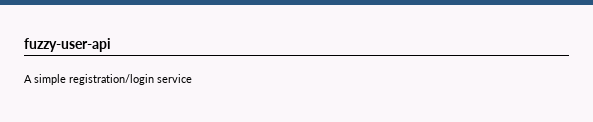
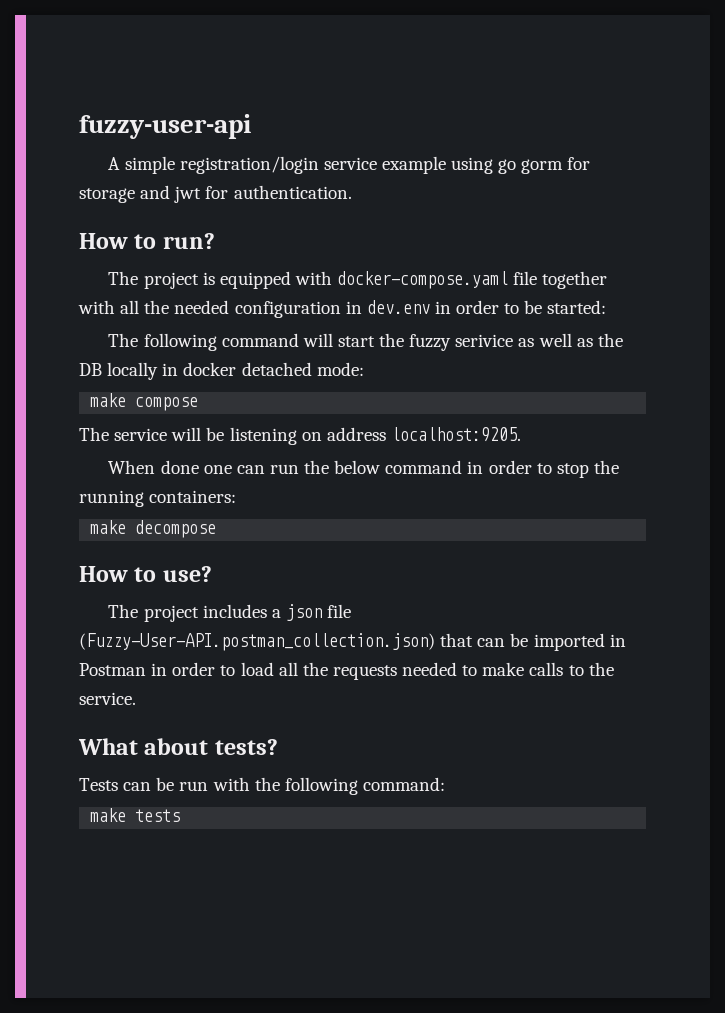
(192, 78) none -> [381,156,591,174] [79,185,352,203] [79,233,215,249] [108,271,608,289] [78,300,607,318] [108,333,623,351] [79,362,364,380] [90,393,199,411] [79,427,521,445] [108,460,619,478] [79,490,237,507] [90,520,217,538] [79,566,212,582] [108,604,352,622] [79,633,626,651] [79,662,614,680] [79,692,136,705] [78,738,278,755] [79,777,445,795] [90,808,181,822] example using go gorm for storage and jwt for authentication. // How to run? // The project is equipped with docker-compose.yaml file together with all the needed configuration in dev.env in order to be started: // The following command will start the fuzzy serivice as well as the DB locally in docker detached mode: // make compose // The service will be listening on address localhost:9205. // When done one can run the below command in order to stop the running containers: // make decompose // How to use? // The project includes a json file (Fuzzy-User-API.postman_collection.json) that can be imported in Postman in order to load all the requests needed to make calls to the service. // What about tests? // Tests can be run with the following command: // make tests

